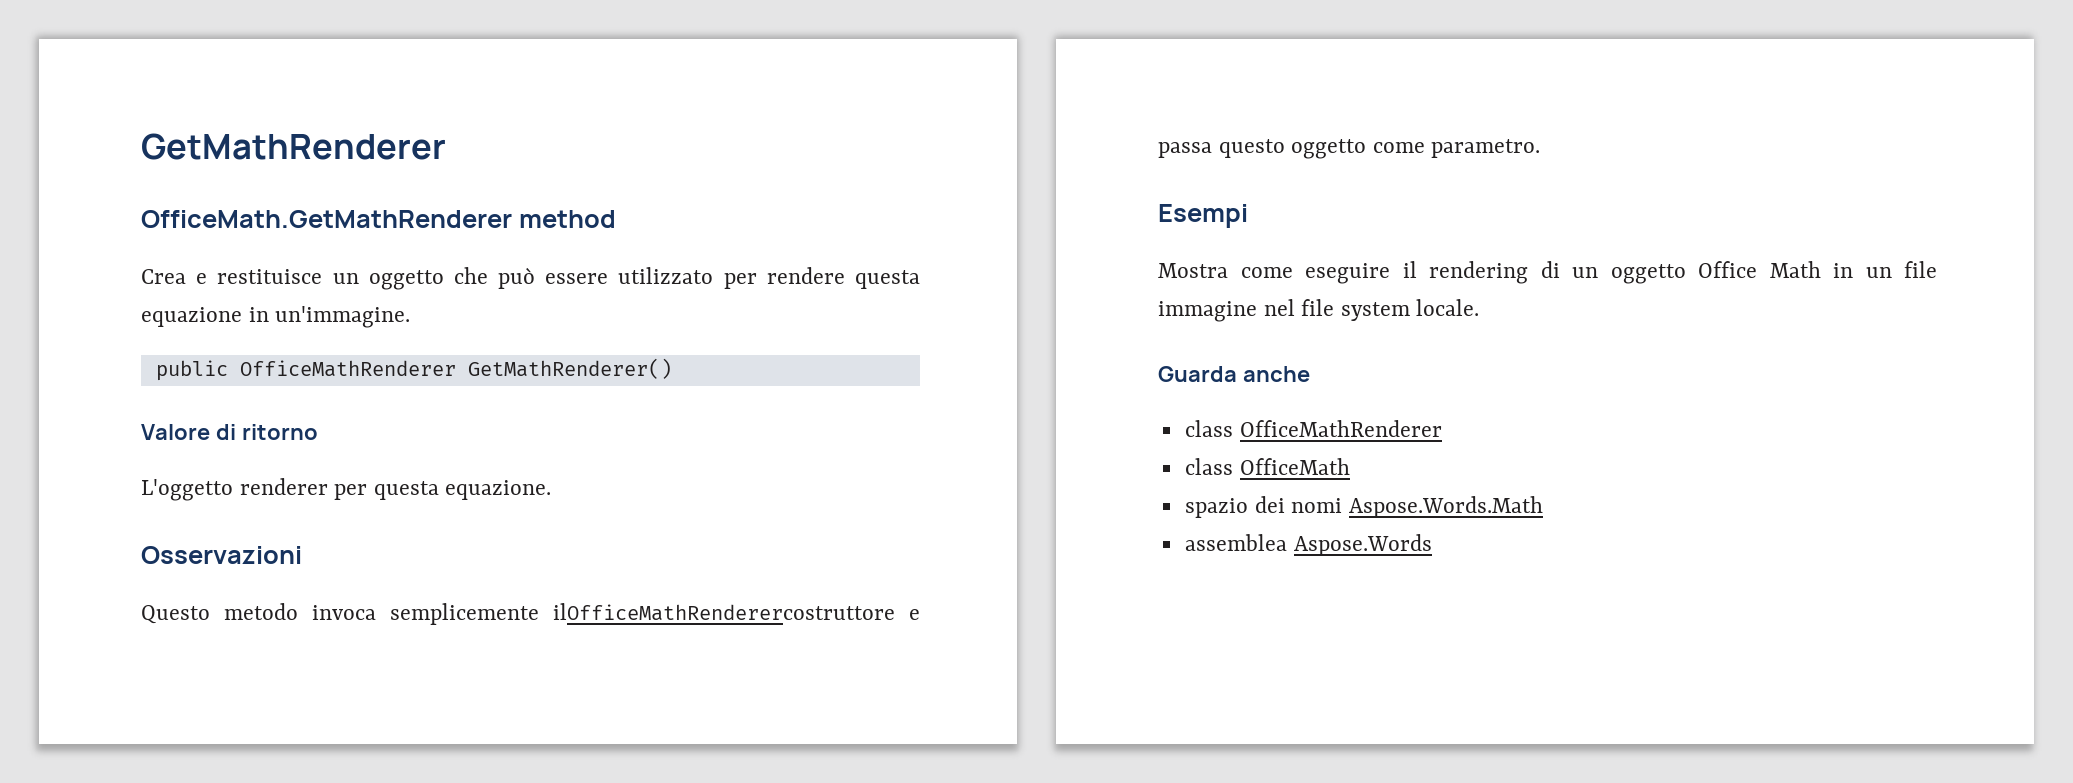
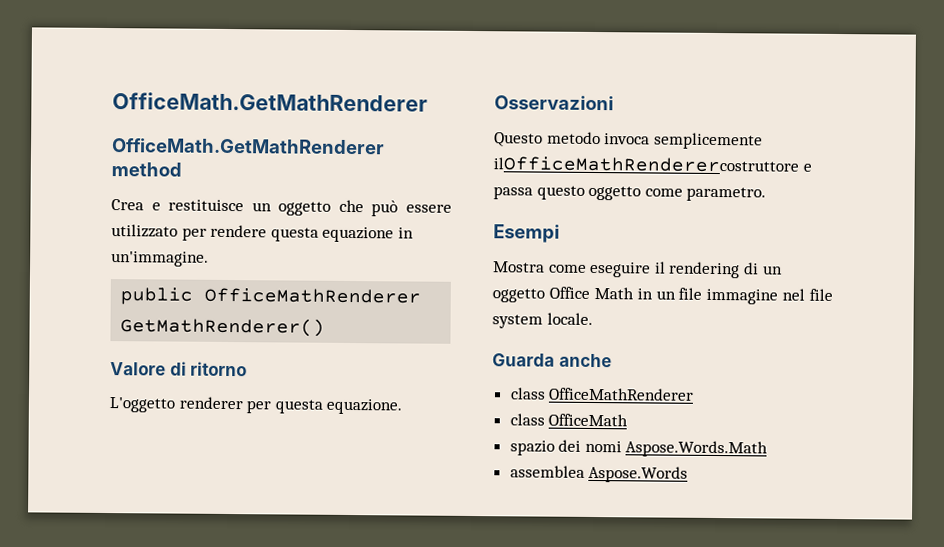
[141,133,446,160] GetMathRenderer -> [112,92,428,112] OfficeMath.GetMathRenderer

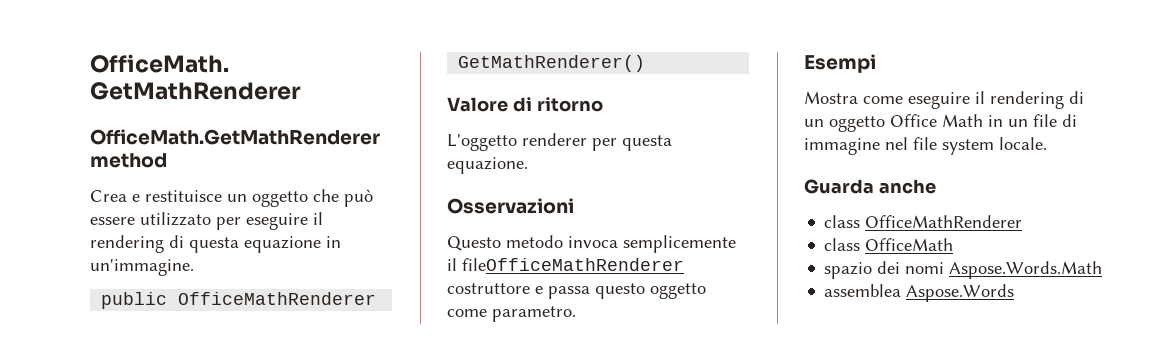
[210,224,268,238] rendere -> [246,212,323,230] [90,235,184,253] eseguire il rendering di
[493,156,799,173] ilOfficeMathRenderercostruttore -> [447,258,684,271] [447,283,530,294] il fileOfficeMathRenderer costruttore
(703, 293) none -> [1062,114,1077,127] di

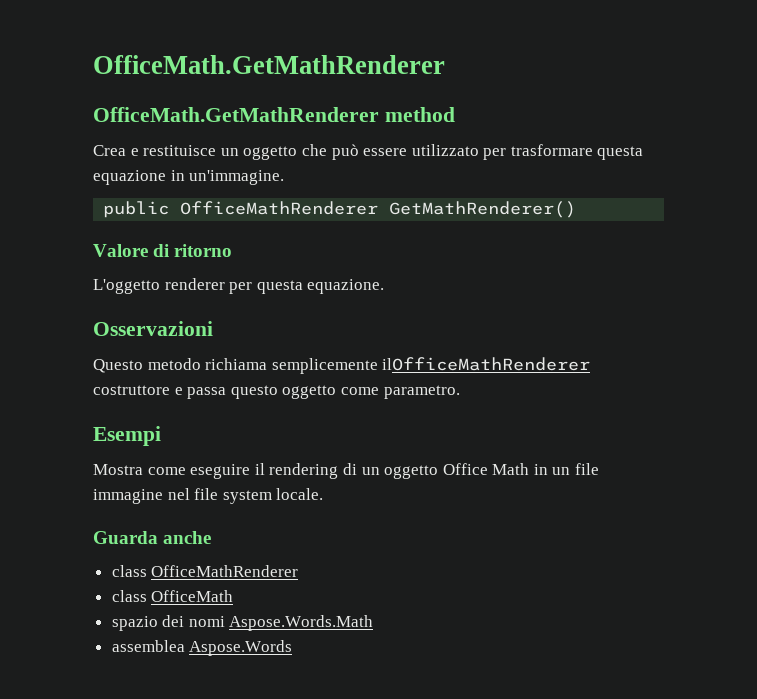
[246,212,323,230] [90,235,184,253] eseguire il rendering di -> [510,144,593,156] trasformare
[568,235,736,253] [447,258,684,271] invoca semplicemente il fileOfficeMathRenderer -> [205,357,591,374] richiama semplicemente ilOfficeMathRenderer
[1062,114,1077,127] di -> (600, 469) none

